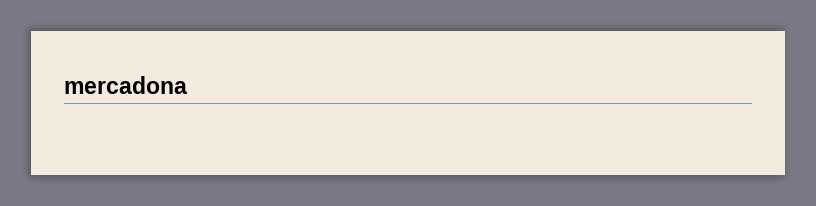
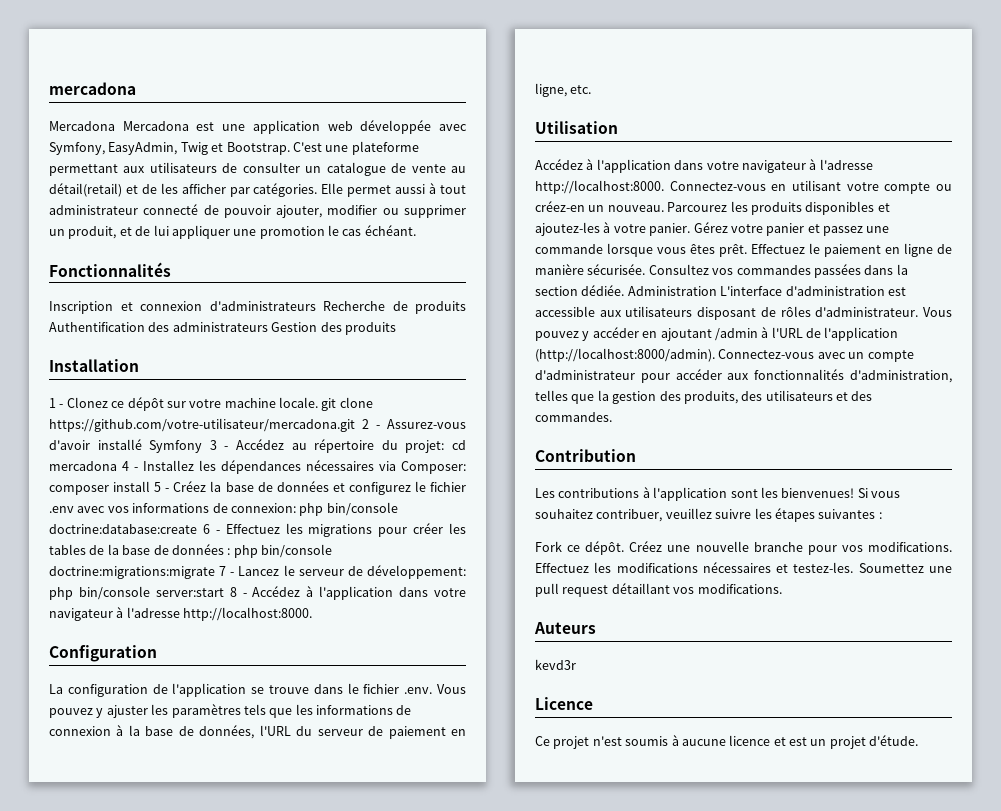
[64,76,187,94] mercadona -> [49,82,136,95] [49,120,468,134] [49,141,419,155] [49,162,467,176] [49,183,467,197] [49,204,466,218] [49,225,416,239] [49,262,171,277] [49,301,466,314] [49,322,396,335] [49,359,139,372] [49,397,373,411] [49,418,466,432] [49,439,467,453] [49,460,466,474] [49,481,466,495] [49,502,398,516] [49,523,466,537] [49,544,332,558] [49,565,466,579] [49,586,467,600] [49,607,313,621] [49,645,157,662] [49,683,467,697] [49,704,412,718] [49,725,466,739] [535,83,592,97] [535,121,618,134] [535,159,873,173] [535,180,952,194] [535,201,890,215] [535,222,890,236] [535,243,952,257] [535,264,908,278] [535,285,906,296] [535,306,952,320] [535,327,899,341] [535,348,914,362] [535,369,952,383] [535,390,873,404] [535,412,612,422] [535,449,636,462] [535,487,900,501] [535,508,882,522] [535,541,952,555] [535,562,952,573] [535,583,782,597] [534,622,596,634] [535,659,576,670] [535,697,593,710] [535,735,919,749] mercadona // Mercadona Mercadona est une application web développée avec Symfony, EasyAdmin, Twig et Bootstrap. C'est une plateforme permettant aux utilisateurs de consulter un catalogue de vente au détail(retail) et de les afficher par catégories. Elle permet aussi à tout administrateur connecté de pouvoir ajouter, modifier ou supprimer un produit, et de lui appliquer une promotion le cas échéant. // Fonctionnalités // Inscription et connexion d'administrateurs Recherche de produits Authentification des administrateurs Gestion des produits // Installation // 1 - Clonez ce dépôt sur votre machine locale. git clone https://github.com/votre-utilisateur/mercadona.git 2 - Assurez-vous d'avoir installé Symfony 3 - Accédez au répertoire du projet: cd mercadona 4 - Installez les dépendances nécessaires via Composer: composer install 5 - Créez la base de données et configurez le fichier .env avec vos informations de connexion: php bin/console doctrine:database:create 6 - Effectuez les migrations pour créer les tables de la base de données : php bin/console doctrine:migrations:migrate 7 - Lancez le serveur de développement: php bin/console server:start 8 - Accédez à l'application dans votre navigateur à l'adresse http://localhost:8000. // Configuration // La configuration de l'application se trouve dans le fichier .env. Vous pouvez y ajuster les paramètres tels que les informations de connexion à la base de données, l'URL du serveur de paiement en ligne, etc. // Utilisation // Accédez à l'application dans votre navigateur à l'adresse http://localhost:8000. Connectez-vous en utilisant votre compte ou créez-en un nouveau. Parcourez les produits disponibles et ajoutez-les à votre panier. Gérez votre panier et passez une commande lorsque vous êtes prêt. Effectuez le paiement en ligne de manière sécurisée. Consultez vos commandes passées dans la section dédiée. Administration L'interface d'administration est accessible aux utilisateurs disposant de rôles d'administrateur. Vous pouvez y accéder en ajoutant /admin à l'URL de l'application (http://localhost:8000/admin). Connectez-vous avec un compte d'administrateur pour accéder aux fonctionnalités d'administration, telles que la gestion des produits, des utilisateurs et des commandes. // Contribution // Les contributions à l'application sont les bienvenues! Si vous souhaitez contribuer, veuillez suivre les étapes suivantes : // Fork ce dépôt. Créez une nouvelle branche pour vos modifications. Effectuez les modifications nécessaires et testez-les. Soumettez une pull request détaillant vos modifications. // Auteurs // kevd3r // Licence // Ce projet n'est soumis à aucune licence et est un projet d'étude.

